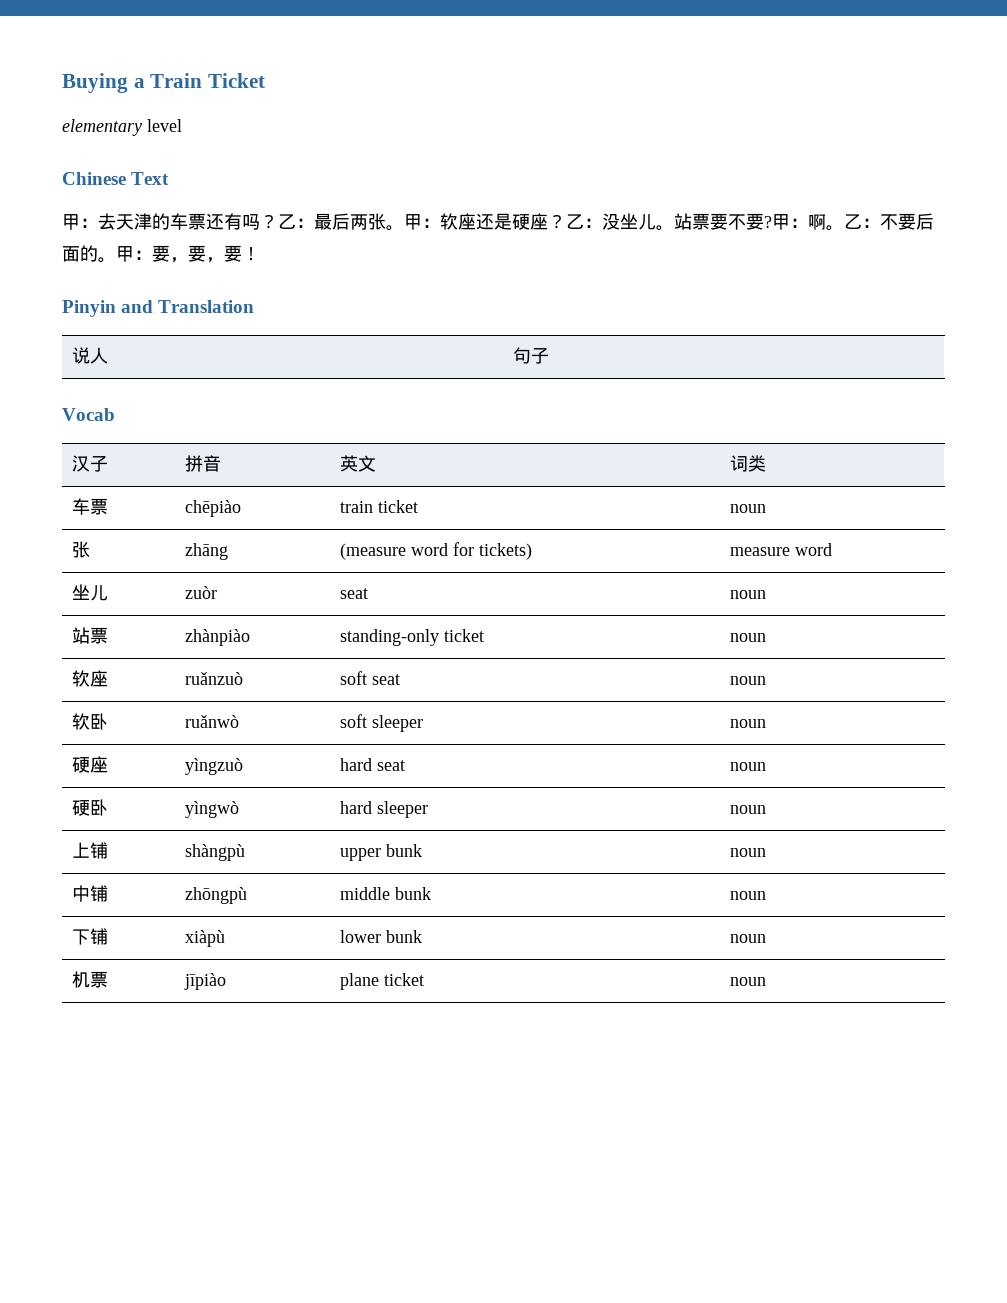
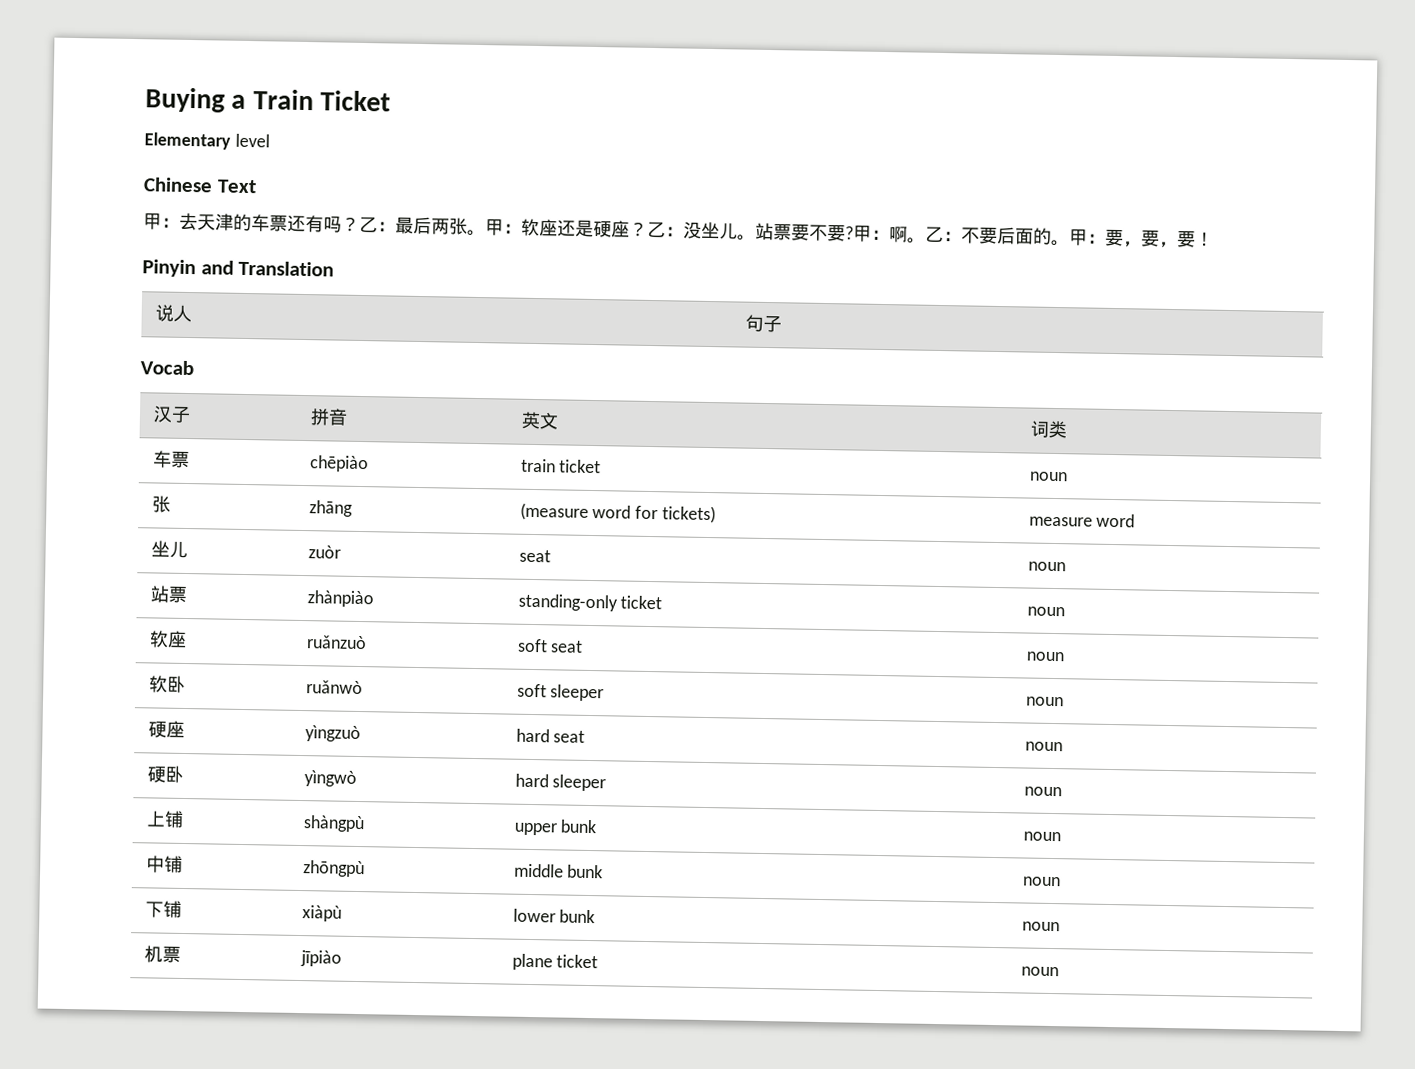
[62,119,142,136] elementary -> [144,132,231,150] Elementary

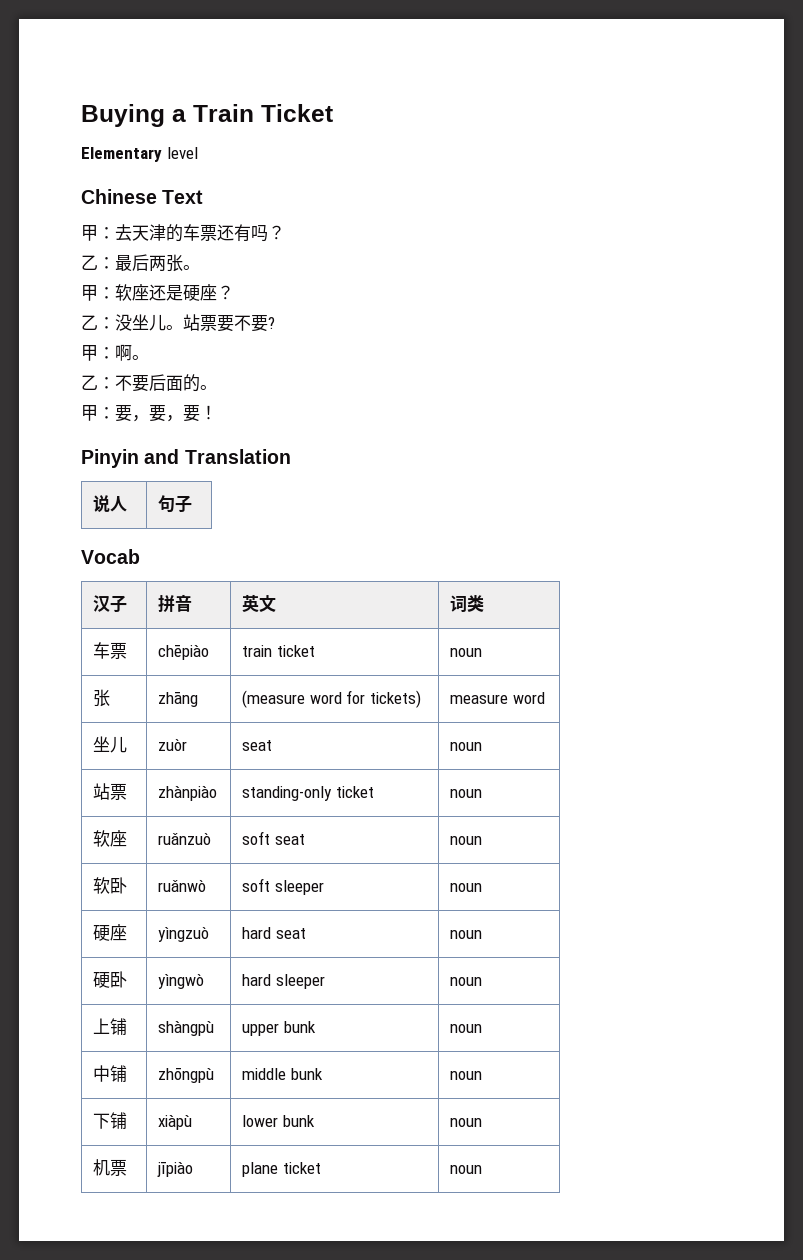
(360, 224) none -> (285, 232) //
(486, 233) none -> (200, 267) //
(648, 229) none -> (234, 292) //
(854, 233) none -> (275, 323) //
(926, 240) none -> (149, 357) //
(1070, 243) none -> (217, 387) //

